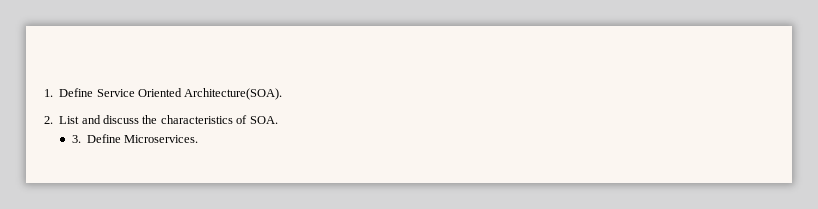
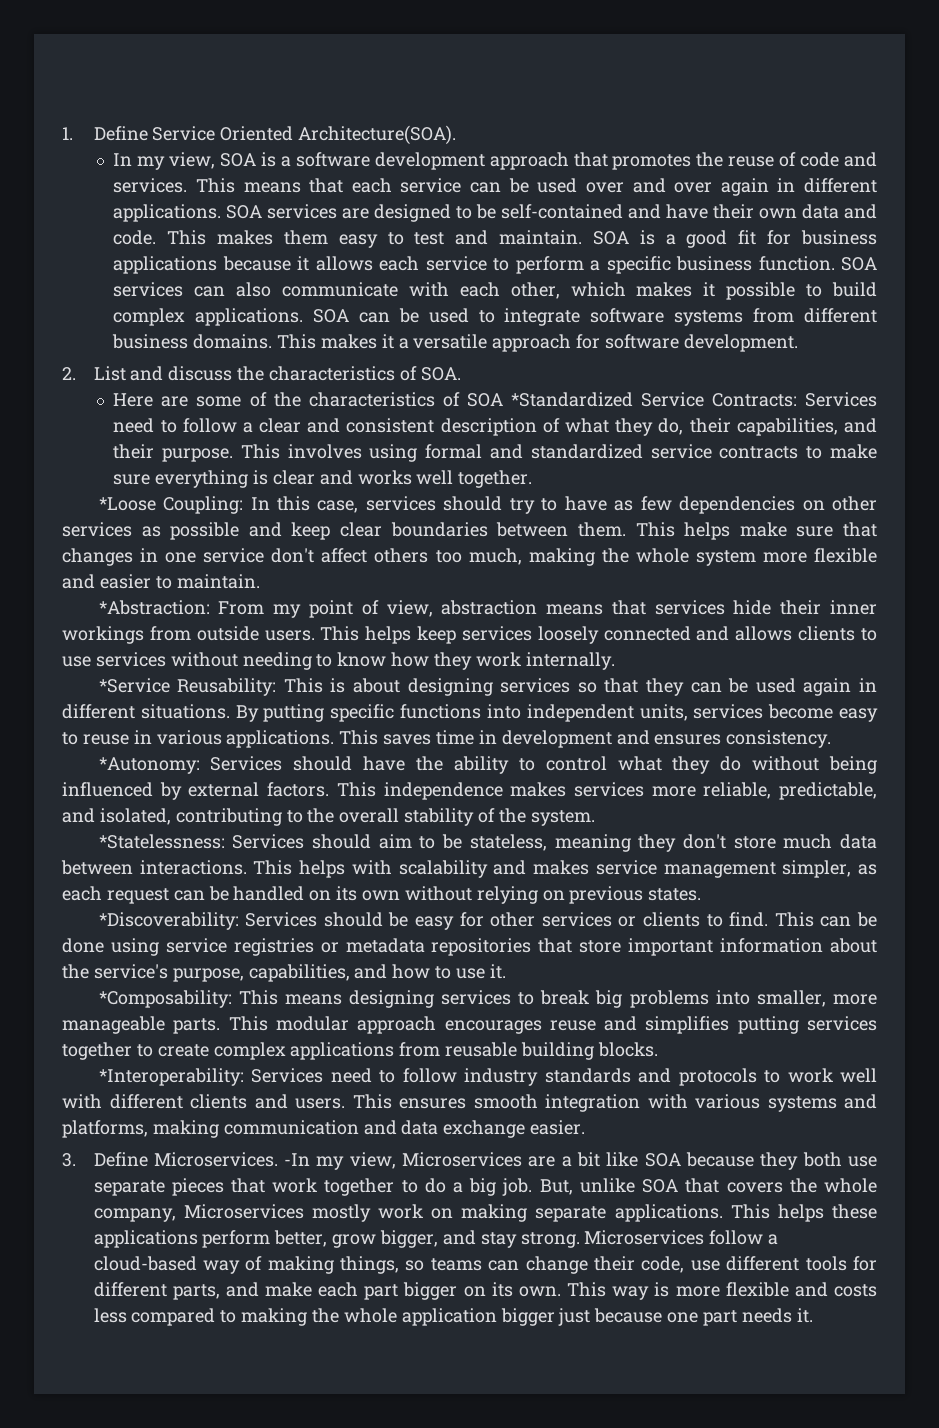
(283, 94) none -> [113,152,877,170] [113,178,878,196] [113,204,878,222] [113,230,878,248] [113,256,878,274] [113,282,877,300] [113,308,877,326] [112,334,798,352] // In my view, SOA is a software development approach that promotes the reuse of code and services. This means that each service can be used over and over again in different applications. SOA services are designed to be self-contained and have their own data and code. This makes them easy to test and maintain. SOA is a good fit for business applications because it allows each service to perform a specific business function. SOA services can also communicate with each other, which makes it possible to build complex applications. SOA can be used to integrate software systems from different business domains. This makes it a versatile approach for software development.
[71,134,199,143] 3. Define Microservices. -> [113,392,877,407] [113,418,877,436] [113,444,878,462] [113,470,533,488] [98,496,878,514] [62,522,878,540] [62,548,877,566] [62,574,260,589] [98,600,877,618] [62,626,877,644] [62,652,615,670] [98,678,877,696] [62,704,879,722] [62,730,832,748] [98,756,877,774] [62,782,878,800] [62,808,595,826] [98,834,877,852] [61,860,878,878] [62,886,702,904] [98,912,877,930] [62,938,877,956] [62,964,506,982] [98,990,877,1008] [62,1016,877,1034] [62,1042,658,1060] [98,1068,878,1086] [62,1094,877,1112] [62,1120,586,1138] [62,1152,878,1170] [93,1178,877,1196] [93,1204,877,1222] [93,1230,779,1248] [93,1256,878,1274] [93,1282,877,1300] [93,1308,813,1326] Here are some of the characteristics of SOA *Standardized Service Contracts: Services need to follow a clear and consistent description of what they do, their capabilities, and their purpose. This involves using formal and standardized service contracts to make sure everything is clear and works well together. // *Loose Coupling: In this case, services should try to have as few dependencies on other services as possible and keep clear boundaries between them. This helps make sure that changes in one service don't affect others too much, making the whole system more flexible and easier to maintain. // *Abstraction: From my point of view, abstraction means that services hide their inner workings from outside users. This helps keep services loosely connected and allows clients to use services without needing to know how they work internally. // *Service Reusability: This is about designing services so that they can be used again in different situations. By putting specific functions into independent units, services become easy to reuse in various applications. This saves time in development and ensures consistency. // *Autonomy: Services should have the ability to control what they do without being influenced by external factors. This independence makes services more reliable, predictable, and isolated, contributing to the overall stability of the system. // *Statelessness: Services should aim to be stateless, meaning they don't store much data between interactions. This helps with scalability and makes service management simpler, as each request can be handled on its own without relying on previous states. // *Discoverability: Services should be easy for other services or clients to find. This can be done using service registries or metadata repositories that store important information about the service's purpose, capabilities, and how to use it. // *Composability: This means designing services to break big problems into smaller, more manageable parts. This modular approach encourages reuse and simplifies putting services together to create complex applications from reusable building blocks. // *Interoperability: Services need to follow industry standards and protocols to work well with different clients and users. This ensures smooth integration with various systems and platforms, making communication and data exchange easier. // 3. Define Microservices. -In my view, Microservices are a bit like SOA because they both use separate pieces that work together to do a big job. But, unlike SOA that covers the whole company, Microservices mostly work on making separate applications. This helps these applications perform better, grow bigger, and stay strong. Microservices follow a cloud-based way of making things, so teams can change their code, use different tools for different parts, and make each part bigger on its own. This way is more flexible and costs less compared to making the whole application bigger just because one part needs it.

